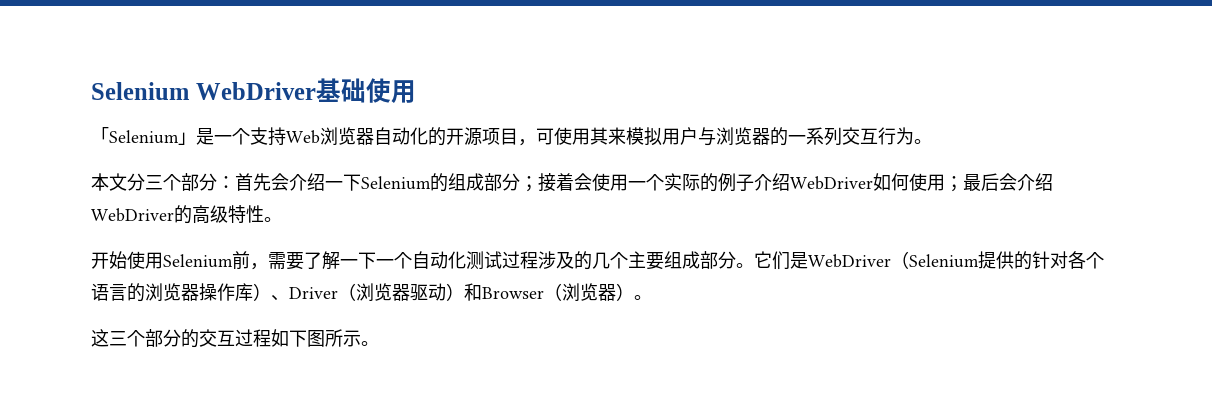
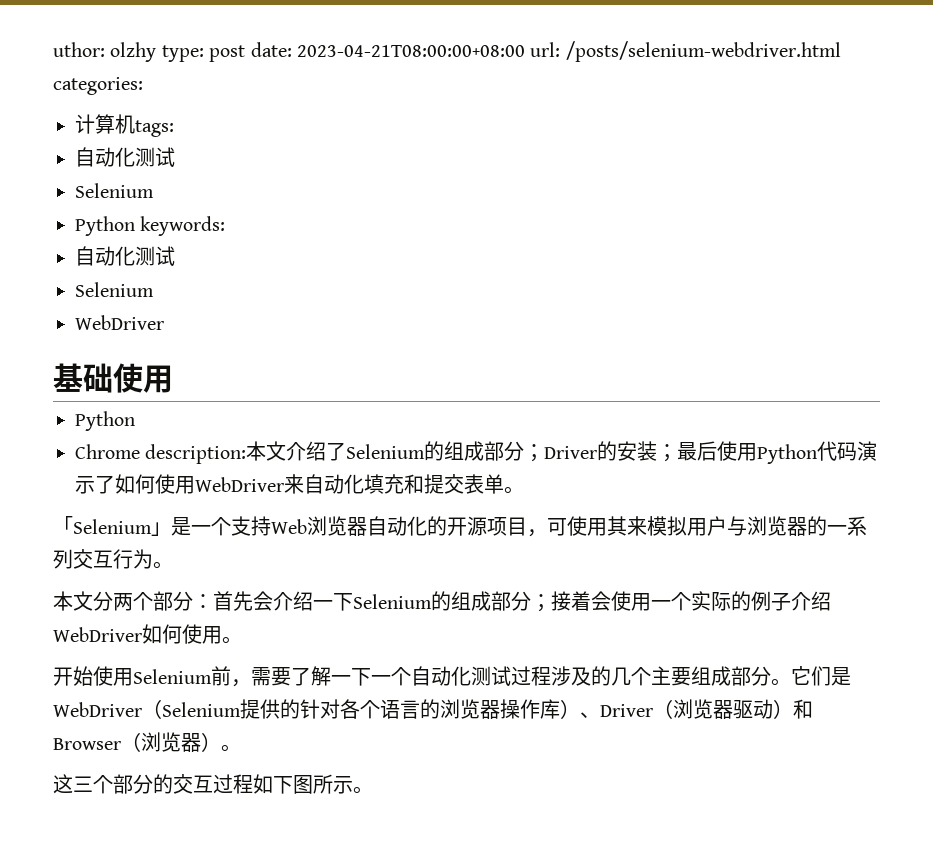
[91,82,316,100] Selenium WebDriver -> [53,41,841,62] [53,77,143,95] [75,114,174,137] [75,147,175,167] [75,183,154,198] [75,216,226,236] [75,246,175,266] [75,282,154,297] [75,315,164,330] uthor: olzhy type: post date: 2023-04-21T08:00:00+08:00 url: /posts/selenium-webdriver.html categories: // 计算机tags: // 自动化测试 // Selenium // Python keywords: // 自动化测试 // Selenium // WebDriver //
(416, 91) none -> [75,411,135,431] [75,441,878,464] [75,474,524,494] // Python // Chrome description:本文介绍了Selenium的组成部分；Driver的安装；最后使用Python代码演示了如何使用WebDriver来自动化填充和提交表单。
[145,175,163,190] 三 -> [113,593,133,611] 两
[945,173,1053,192] [91,205,264,224] ；最后会介绍WebDriver的高级特性 -> (222, 635) none

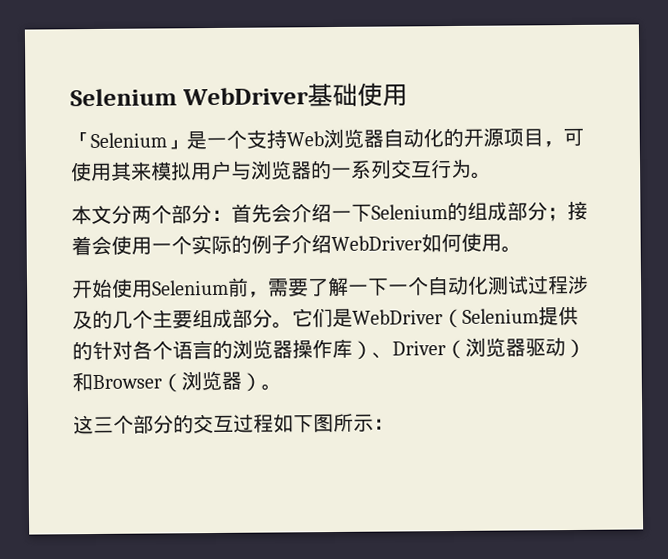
[53,41,841,62] [53,77,143,95] [75,114,174,137] [75,147,175,167] [75,183,154,198] [75,216,226,236] [75,246,175,266] [75,282,154,297] [75,315,164,330] uthor: olzhy type: post date: 2023-04-21T08:00:00+08:00 url: /posts/selenium-webdriver.html categories: // 计算机tags: // 自动化测试 // Selenium // Python keywords: // 自动化测试 // Selenium // WebDriver // -> [70,87,309,107] Selenium WebDriver
[75,411,135,431] [75,441,878,464] [75,474,524,494] // Python // Chrome description:本文介绍了Selenium的组成部分；Driver的安装；最后使用Python代码演示了如何使用WebDriver来自动化填充和提交表单。 -> (408, 95) none
[353,786,373,794] 。 -> [373,418,394,430] ：

